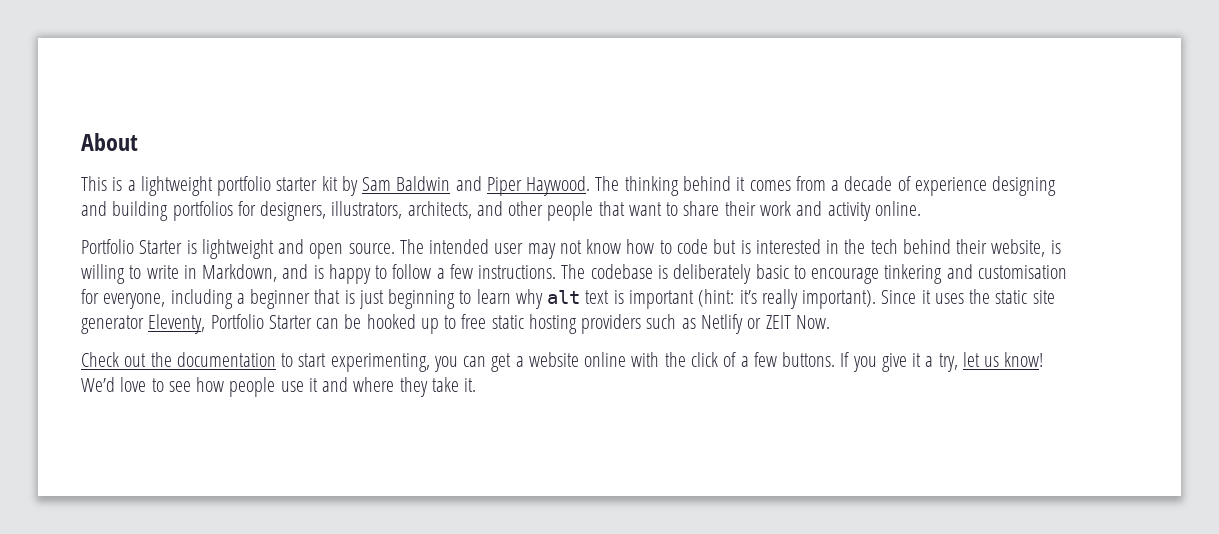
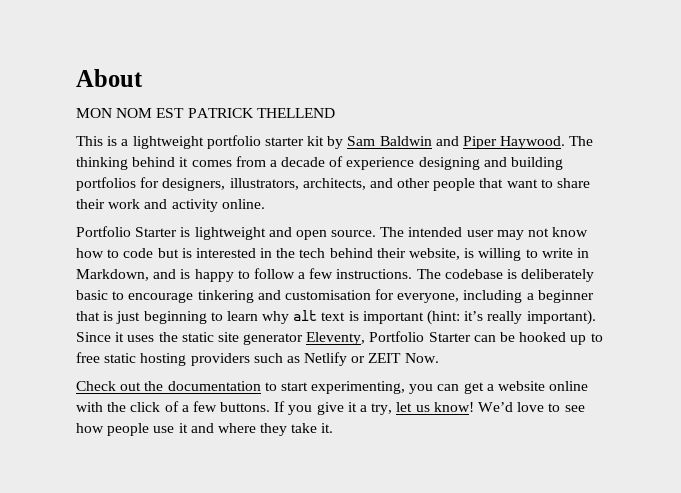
(138, 142) none -> [76,108,335,118] // MON NOM EST PATRICK THELLEND

